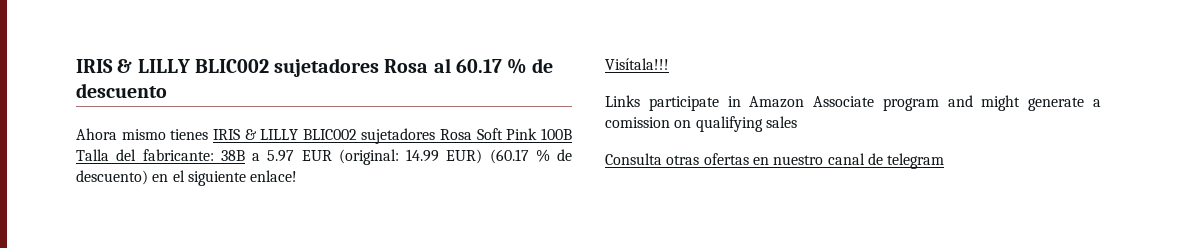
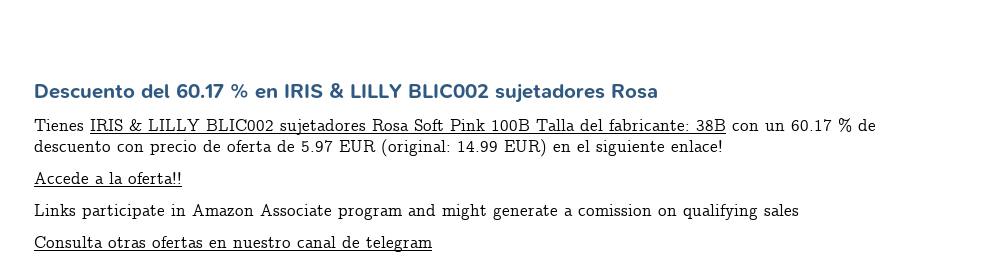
[76,58,554,77] [76,83,167,98] [76,128,209,140] IRIS & LILLY BLIC002 sujetadores Rosa al 60.17 % de descuento // Ahora mismo tienes -> [34,83,658,103] [34,119,84,131] Descuento del 60.17 % en IRIS & LILLY BLIC002 sujetadores Rosa // Tienes
[252,153,260,161] a -> [732,118,876,132] [34,140,295,155] con un 60.17 % de descuento con precio de oferta de
[489,149,572,164] [76,170,148,185] (60.17 % de descuento) -> (547, 148) none
[605,58,669,70] Visítala!!! -> [34,172,182,184] Accede a la oferta!!

